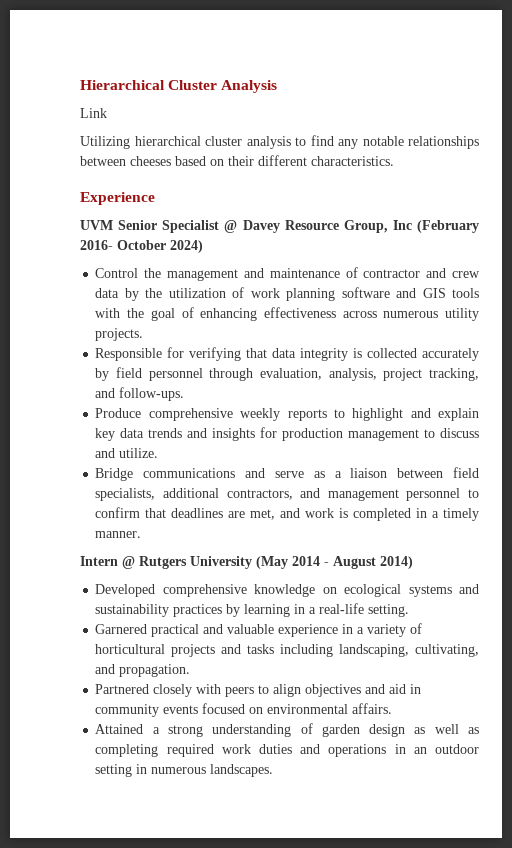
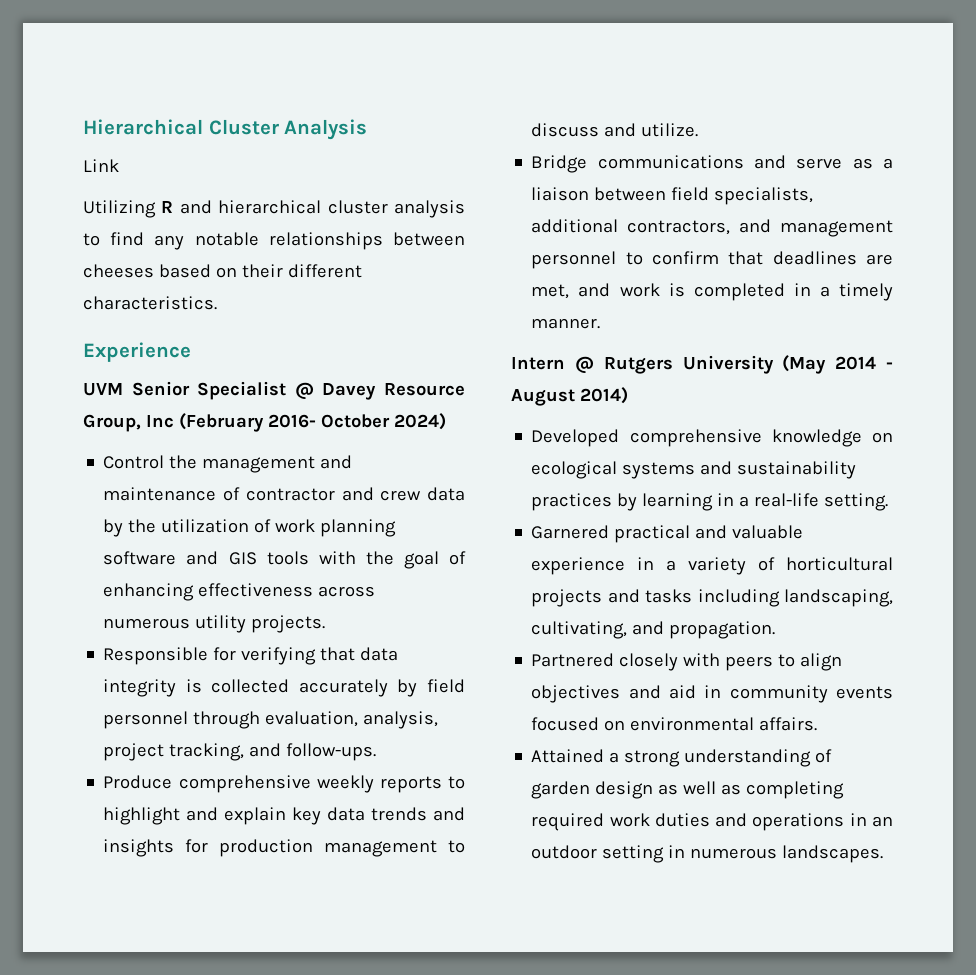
(130, 142) none -> [161,200,212,214] R and

